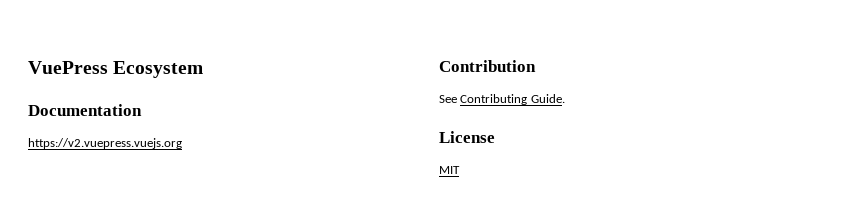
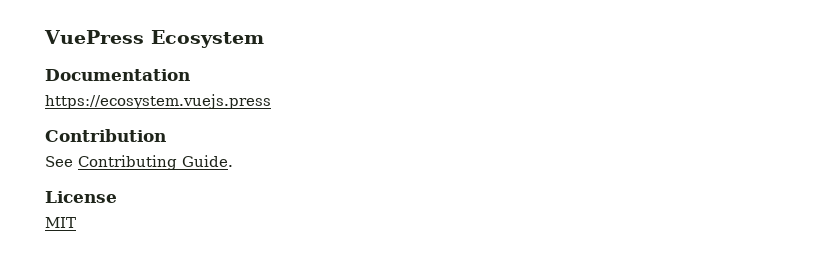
[28,138,182,149] https://v2.vuepress.vuejs.org -> [45,94,271,109] https://ecosystem.vuejs.press

